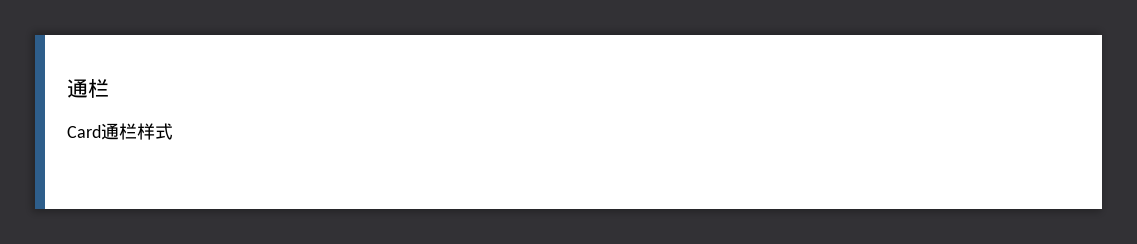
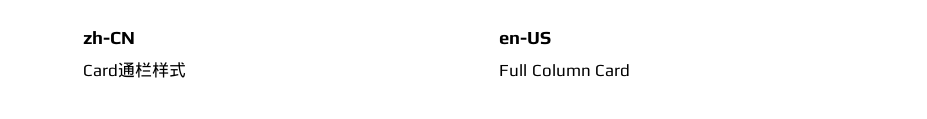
[67,79,109,98] 通栏 -> [83,31,135,45] zh-CN
(173, 131) none -> [499,31,551,45] [499,64,631,77] // en-US // Full Column Card

